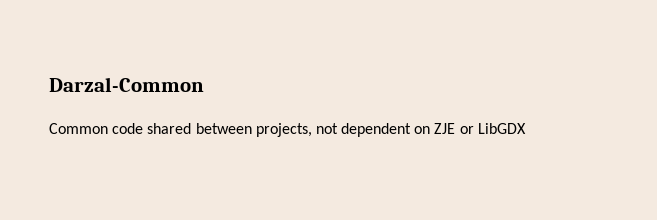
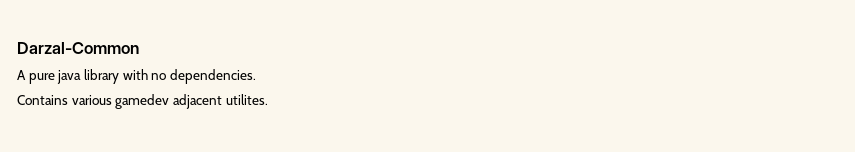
[49,123,526,137] Common code shared between projects, not dependent on ZJE or LibGDX -> [17,69,256,84] [17,94,268,109] A pure java library with no dependencies. // Contains various gamedev adjacent utilites.

